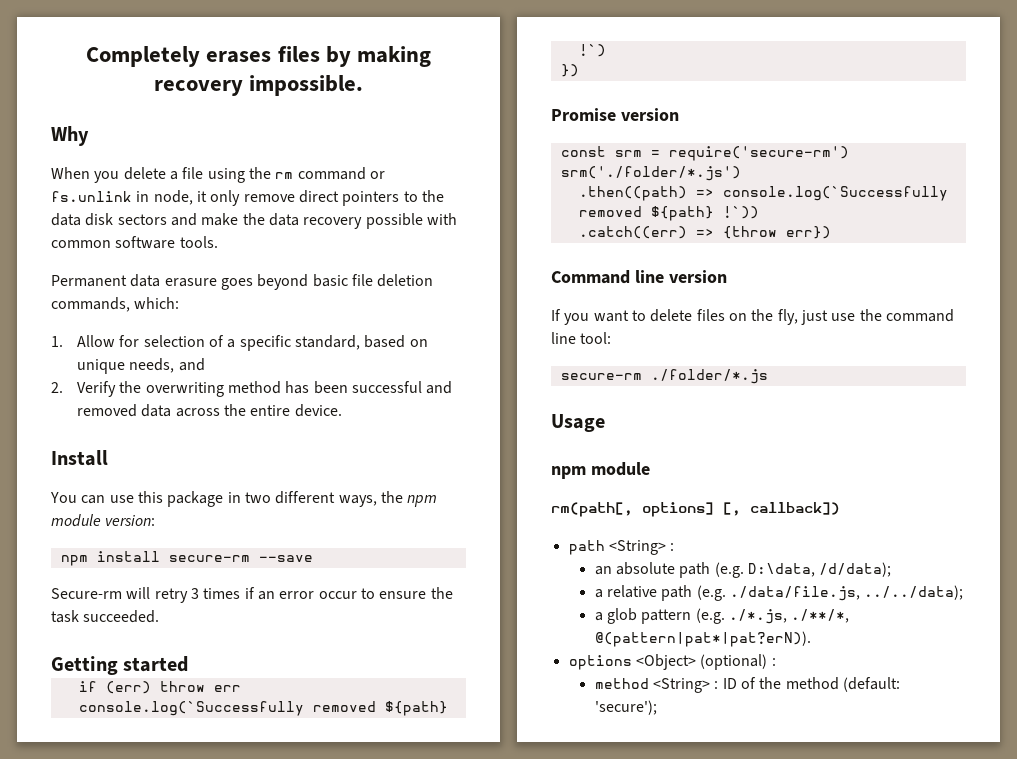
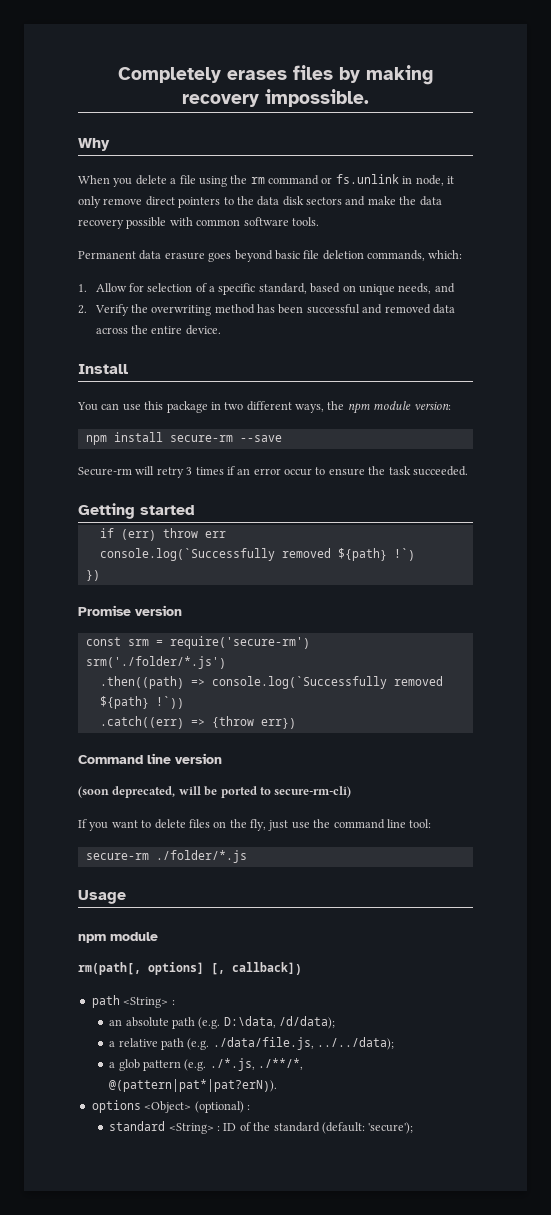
(727, 276) none -> [78,786,352,798] // (soon deprecated, will be ported to secure-rm-cli)
[594,678,649,689] method -> [109,1121,166,1131] standard
[785,677,839,690] method -> [273,1122,320,1132] standard

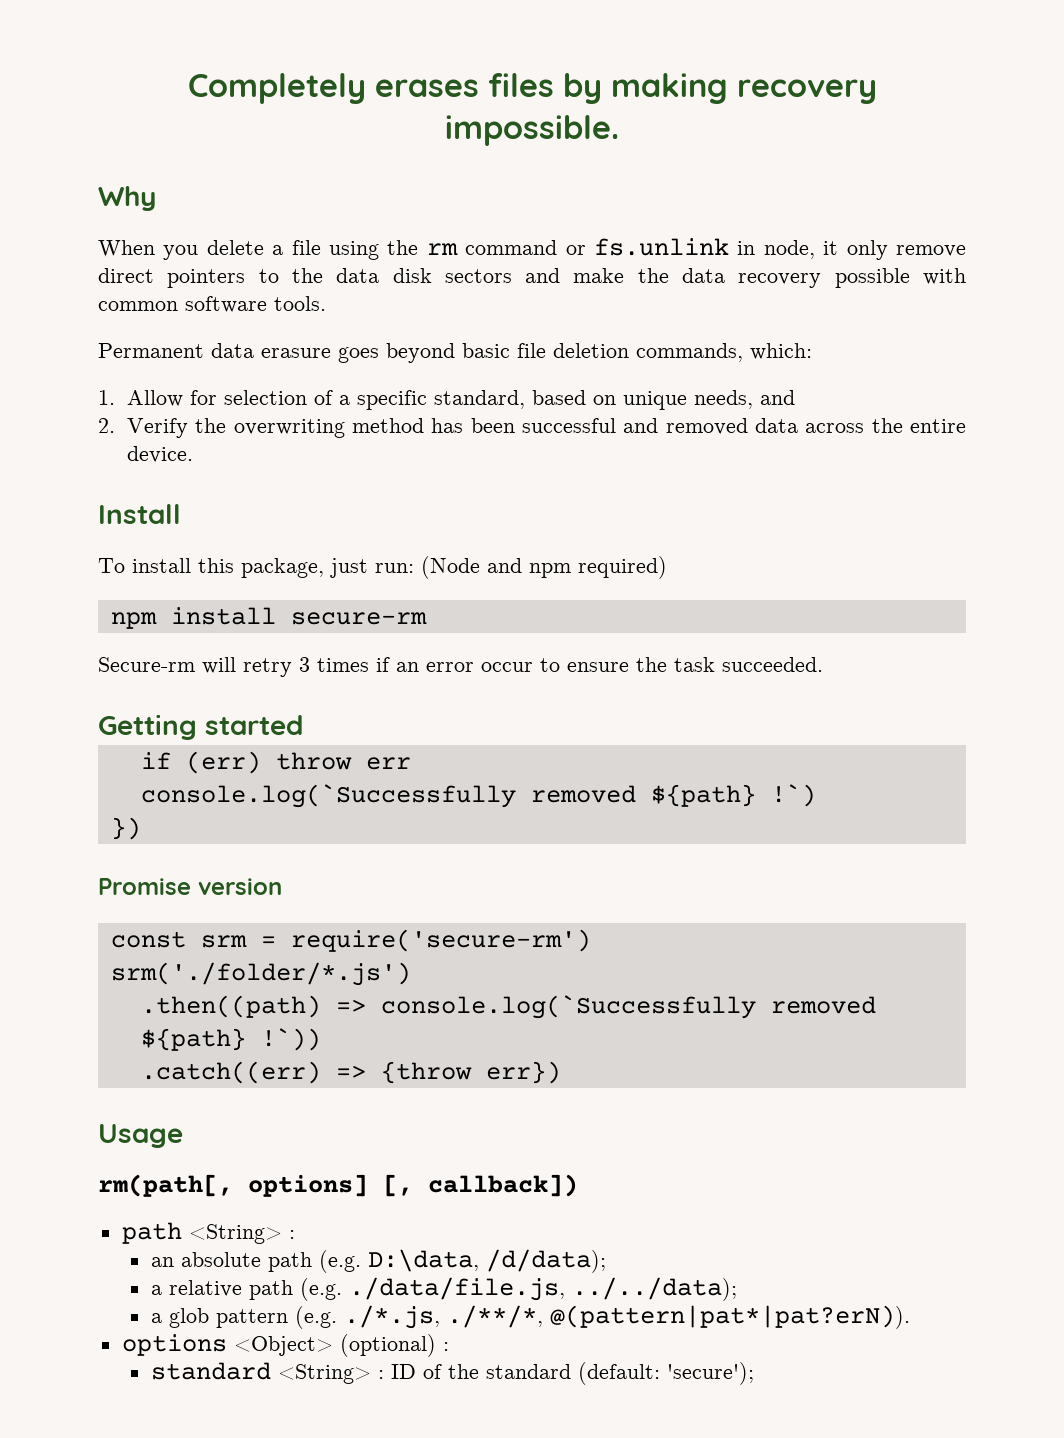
[77,401,451,414] You can use this package in two different ways, the npm module version: -> [98,556,667,579] To install this package, just run: (Node and npm required)
[239,435,282,442] --save -> (427, 618) none
[78,753,222,764] [78,786,352,798] [78,819,432,831] [85,850,247,863] // Command line version // (soon deprecated, will be ported to secure-rm-cli) // If you want to delete files on the fly, just use the command line tool: // secure-rm ./folder/*.js -> (561, 1072) none
[78,932,158,943] // npm module -> (183, 1136) none

